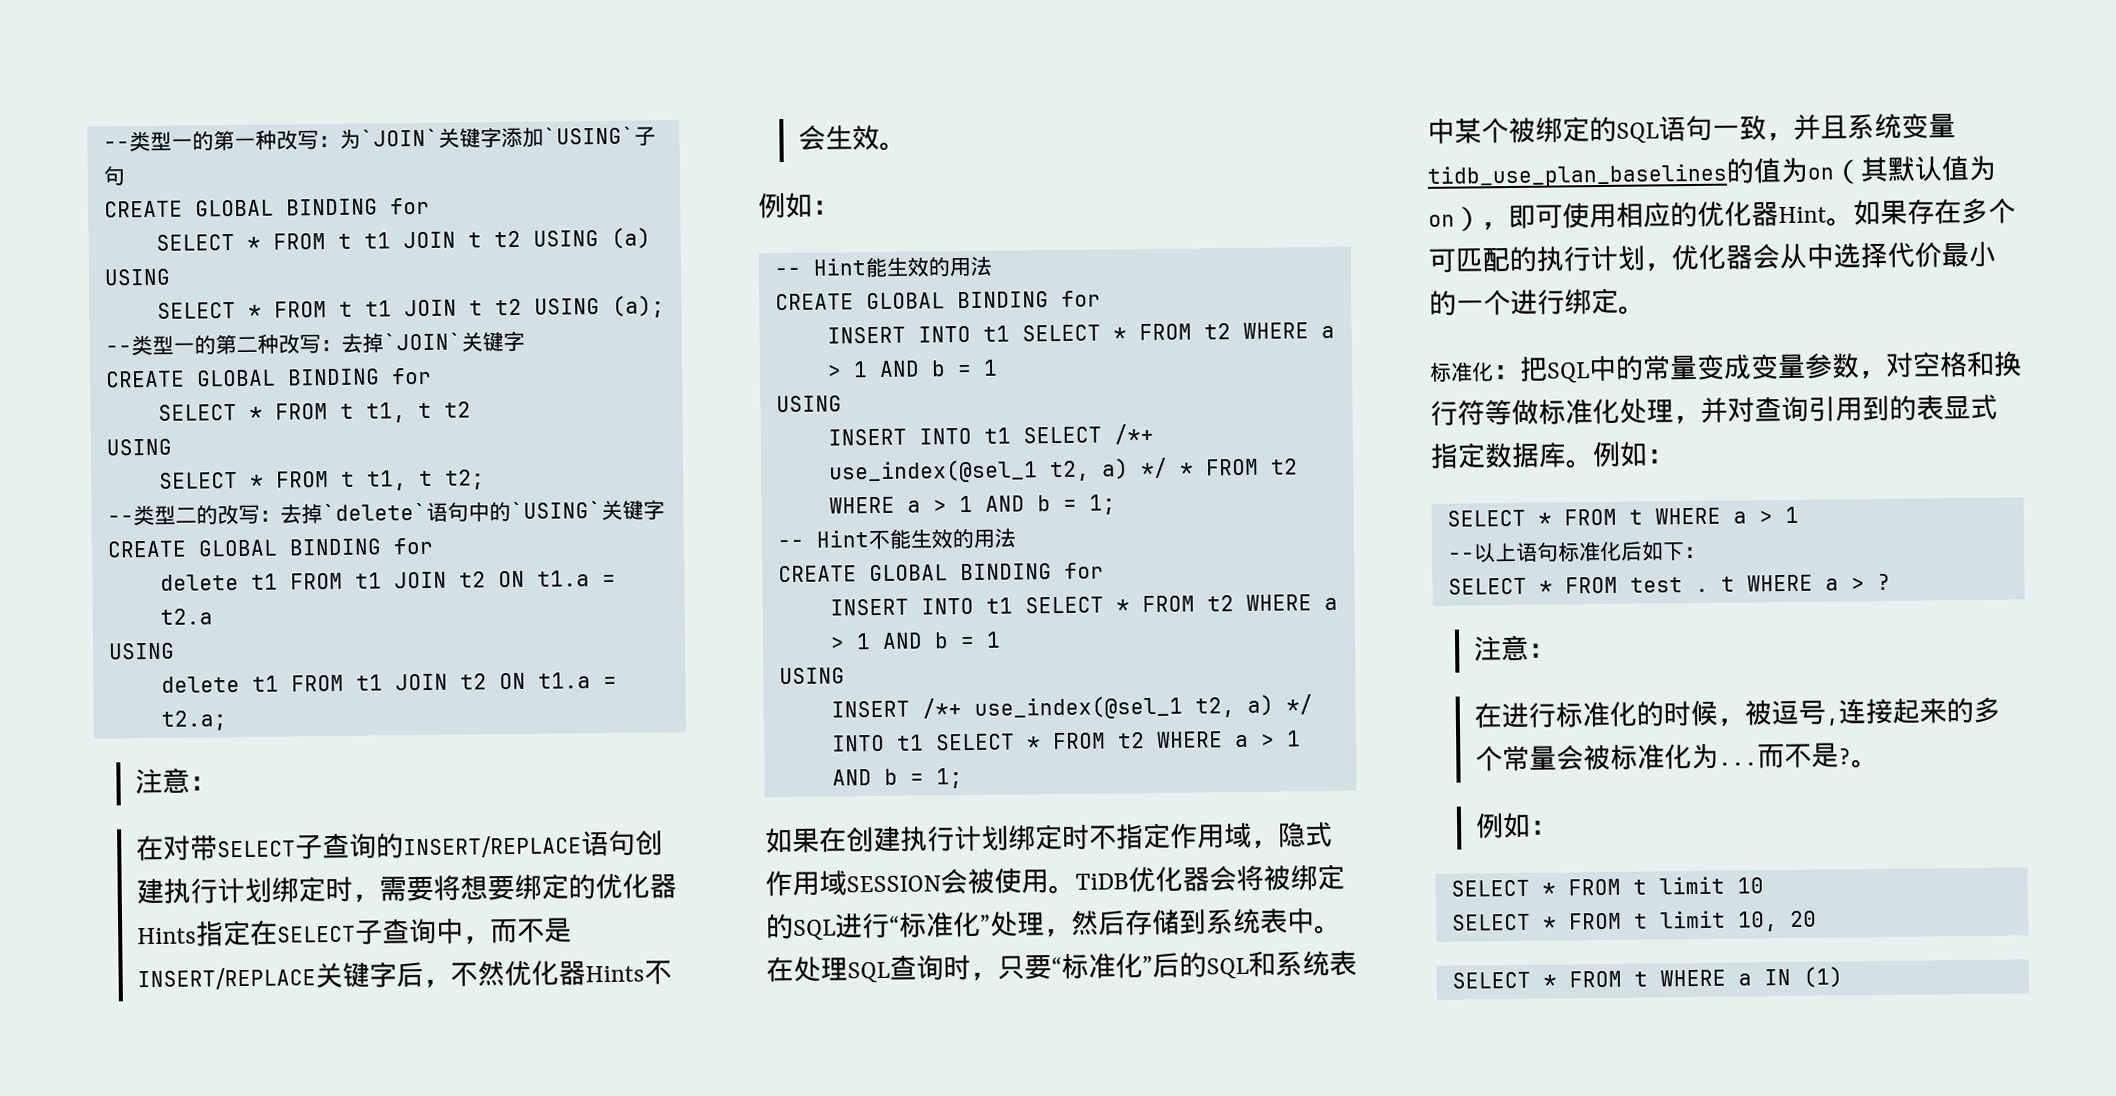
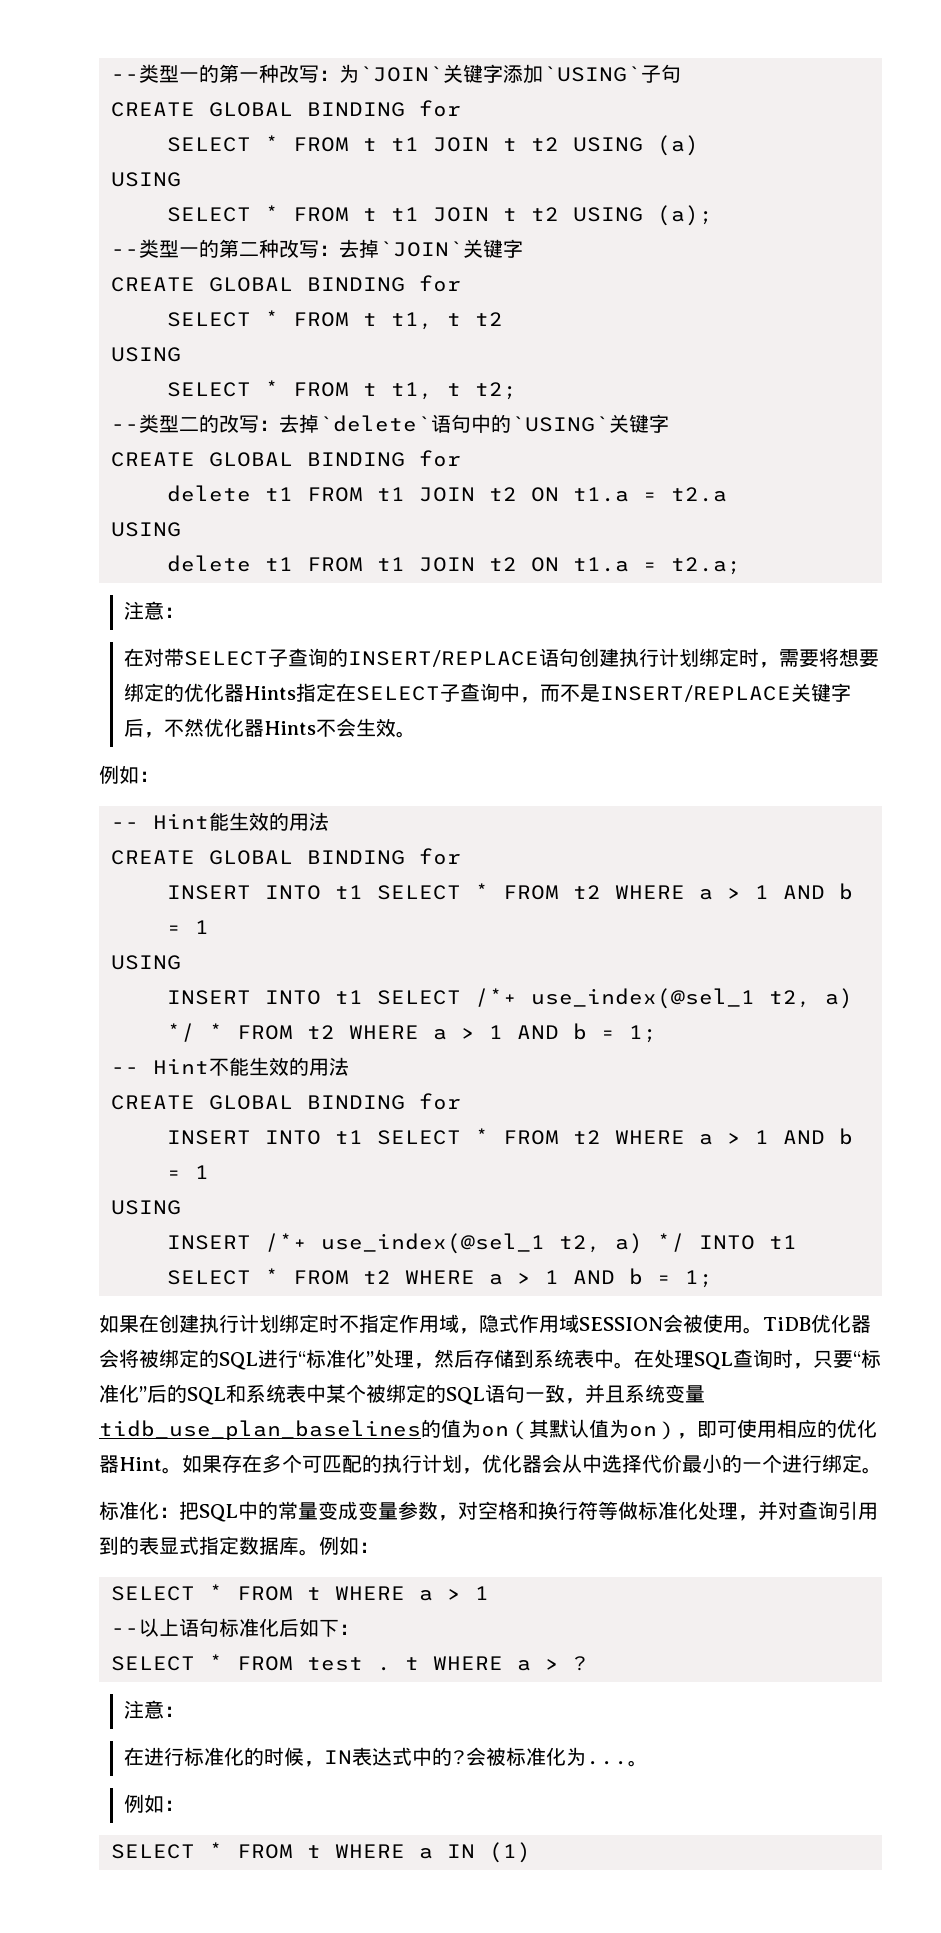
[1743,696,2001,726] [1474,745,1557,772] 被逗号,连接起来的多个常量 -> [324,1747,467,1766] IN表达式中的?
[1756,742,1879,769] [1474,812,1558,839] [1450,876,1764,897] [1451,910,1817,932] 而不是?。 // 例如： // SELECT * FROM t limit 10 // SELECT * FROM t limit 10, 20 -> [628,1760,649,1767] [124,1794,185,1813] 。 // 例如：

